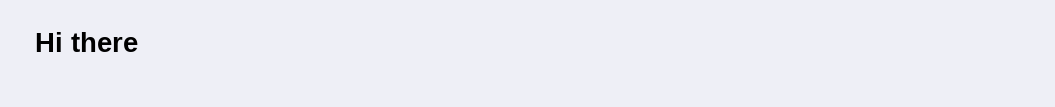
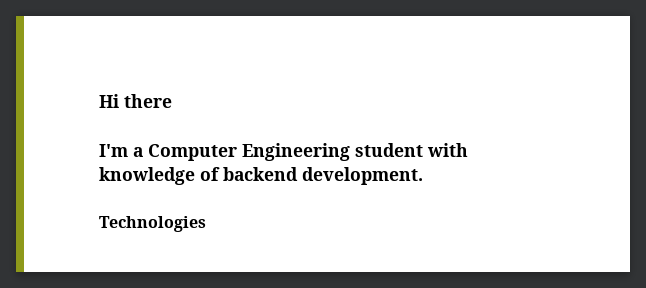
(138, 42) none -> [99,143,468,161] [99,167,423,185] [99,216,206,232] // I'm a Computer Engineering student with knowledge of backend development. // Technologies

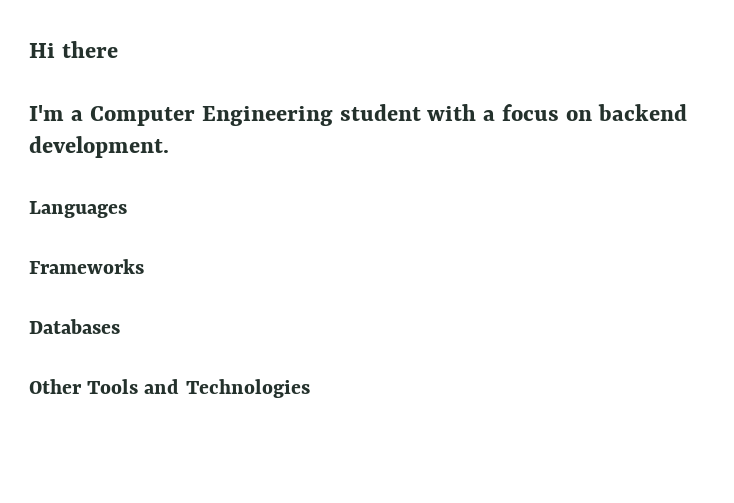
[99,167,220,185] knowledge of -> [483,104,593,121] a focus on
(423, 176) none -> [29,201,127,218] [29,259,144,274] [29,319,120,334] [29,379,180,394] Languages // Frameworks // Databases // Other Tools and

